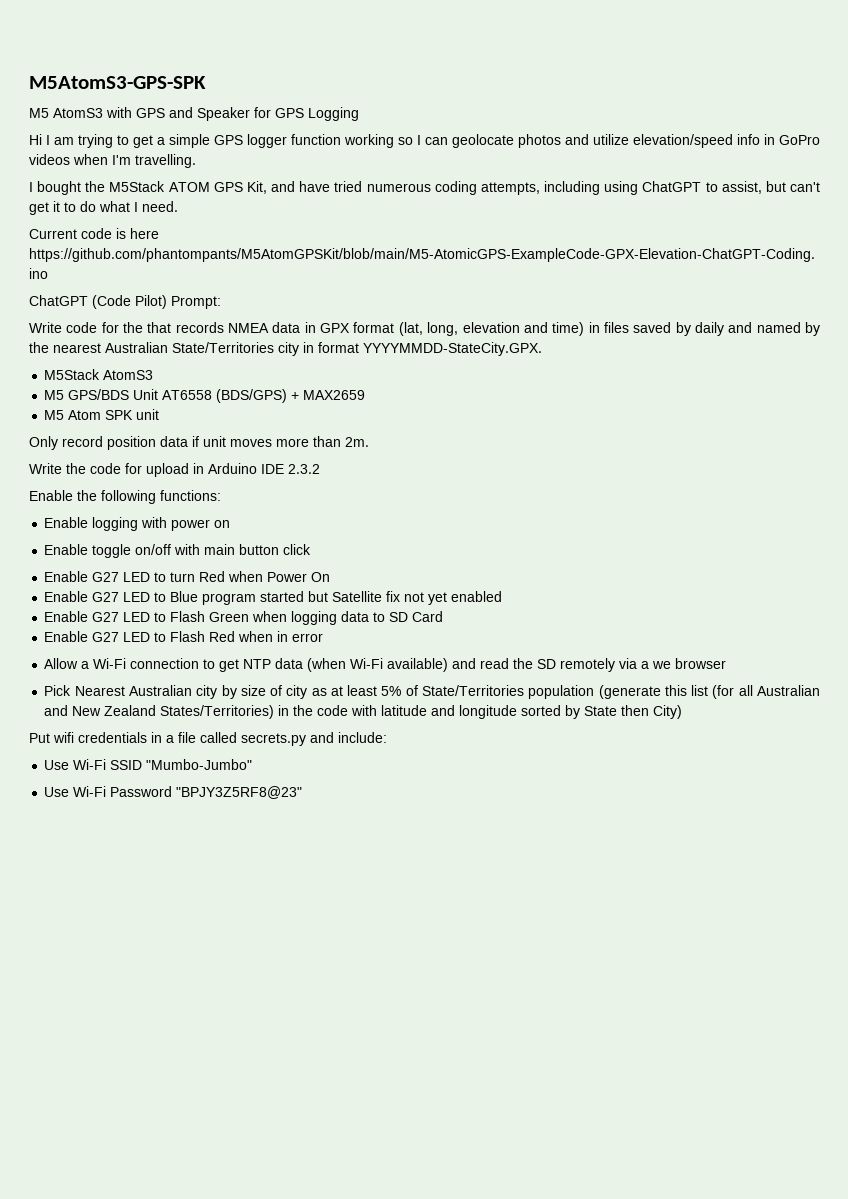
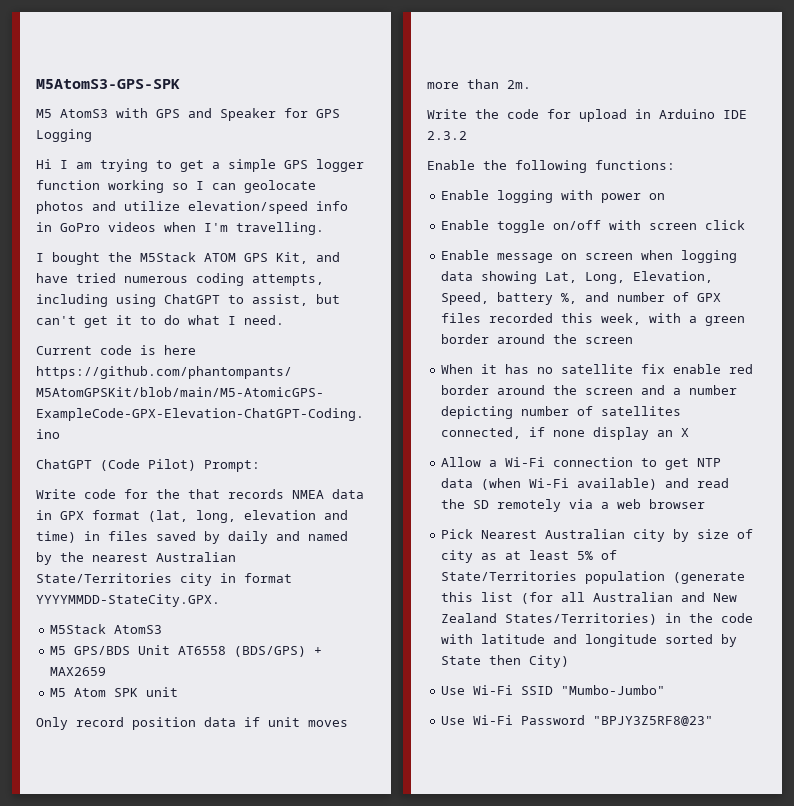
[204,544,280,555] main button -> [649,223,698,230] screen
[92,571,331,582] [44,591,503,605] [44,611,444,625] [44,631,324,642] G27 LED to turn Red when Power On // Enable G27 LED to Blue program started but Satellite fix not yet enabled // Enable G27 LED to Flash Green when logging data to SD Card // Enable G27 LED to Flash Red when in error -> [497,250,738,263] [441,271,714,284] [441,292,722,305] [441,313,746,326] [441,334,634,344] [441,364,754,374] [441,385,738,395] [441,406,682,419] [441,427,690,440] message on screen when logging data showing Lat, Long, Elevation, Speed, battery %, and number of GPX files recorded this week, with a green border around the screen // When it has no satellite fix enable red border around the screen and a number depicting number of satellites connected, if none display an X
[652,661,672,669] we -> [617,499,642,509] web
[29,732,387,746] // Put wifi credentials in a file called secrets.py and include: -> (570, 661) none

